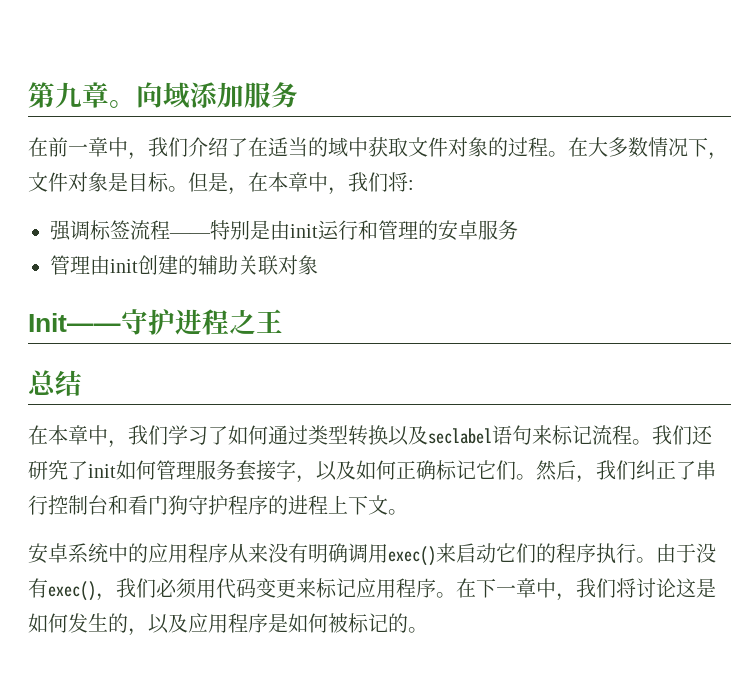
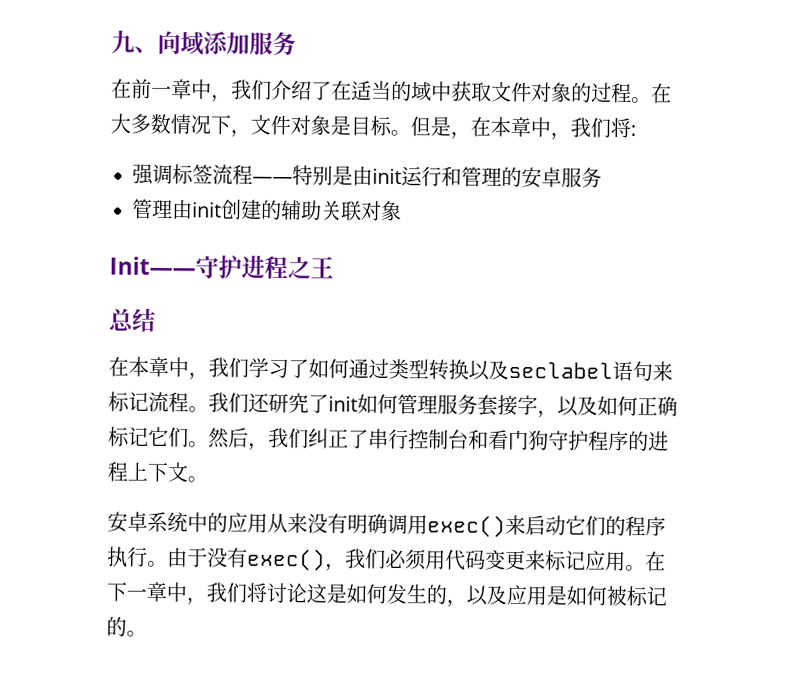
[28,82,136,108] 第九章。 -> [111,30,158,54] 九、
[188,543,228,563] 程序 -> (268, 523) none
[396,578,436,598] 程序 -> (626, 561) none
[228,613,268,633] 程序 -> (547, 596) none

